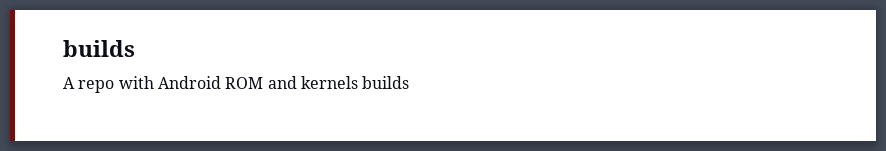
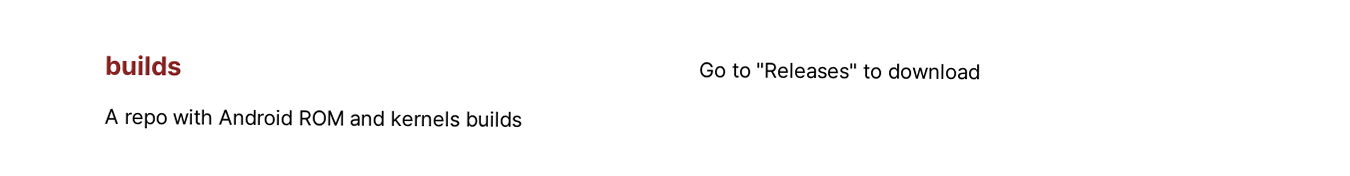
(410, 82) none -> [699,61,981,81] // Go to "Releases" to download

